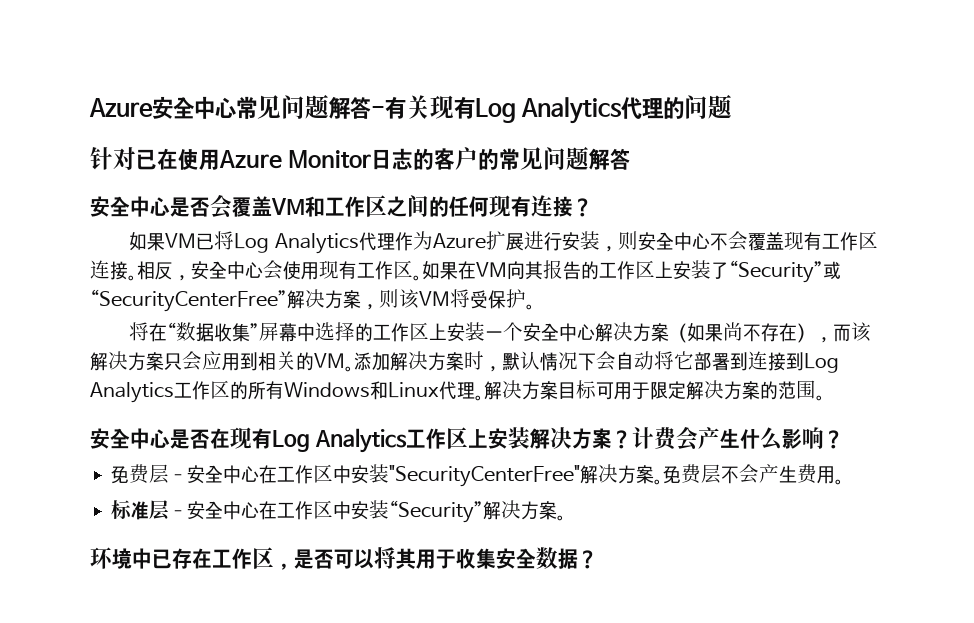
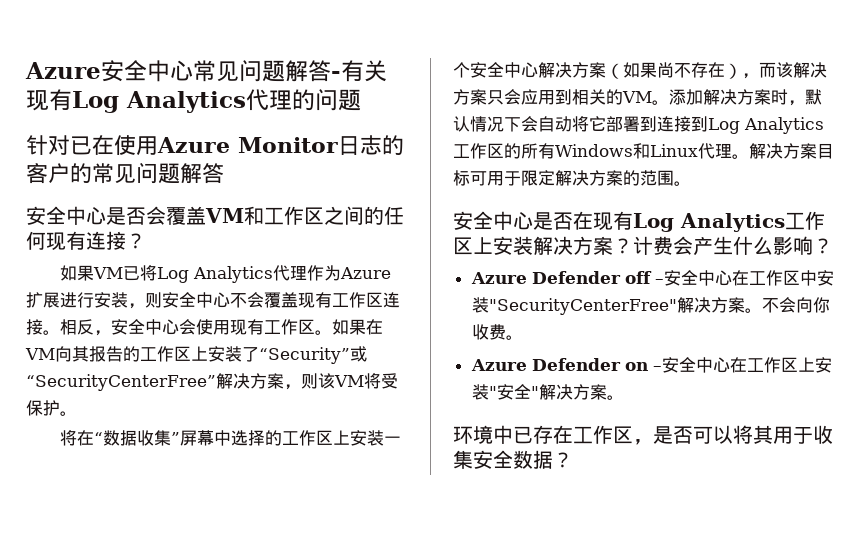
[111,464,170,484] 免费层 -> [470,271,652,284] Azure Defender off
[663,464,845,485] [111,500,484,523] 免费层不会产生费用。 // 标准层–安全中心在工作区中安装“Security” -> [761,297,830,313] [471,324,523,340] [470,357,832,373] [471,384,539,400] 不会向你收费。 // Azure Defender on –安全中心在工作区上安装"安全"

